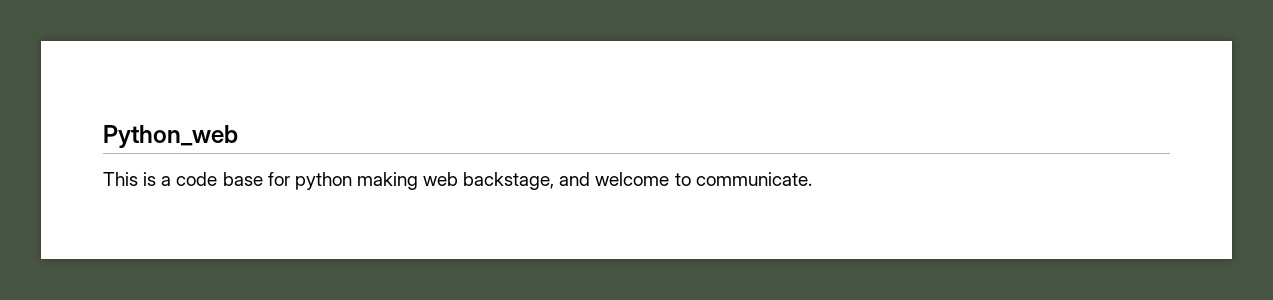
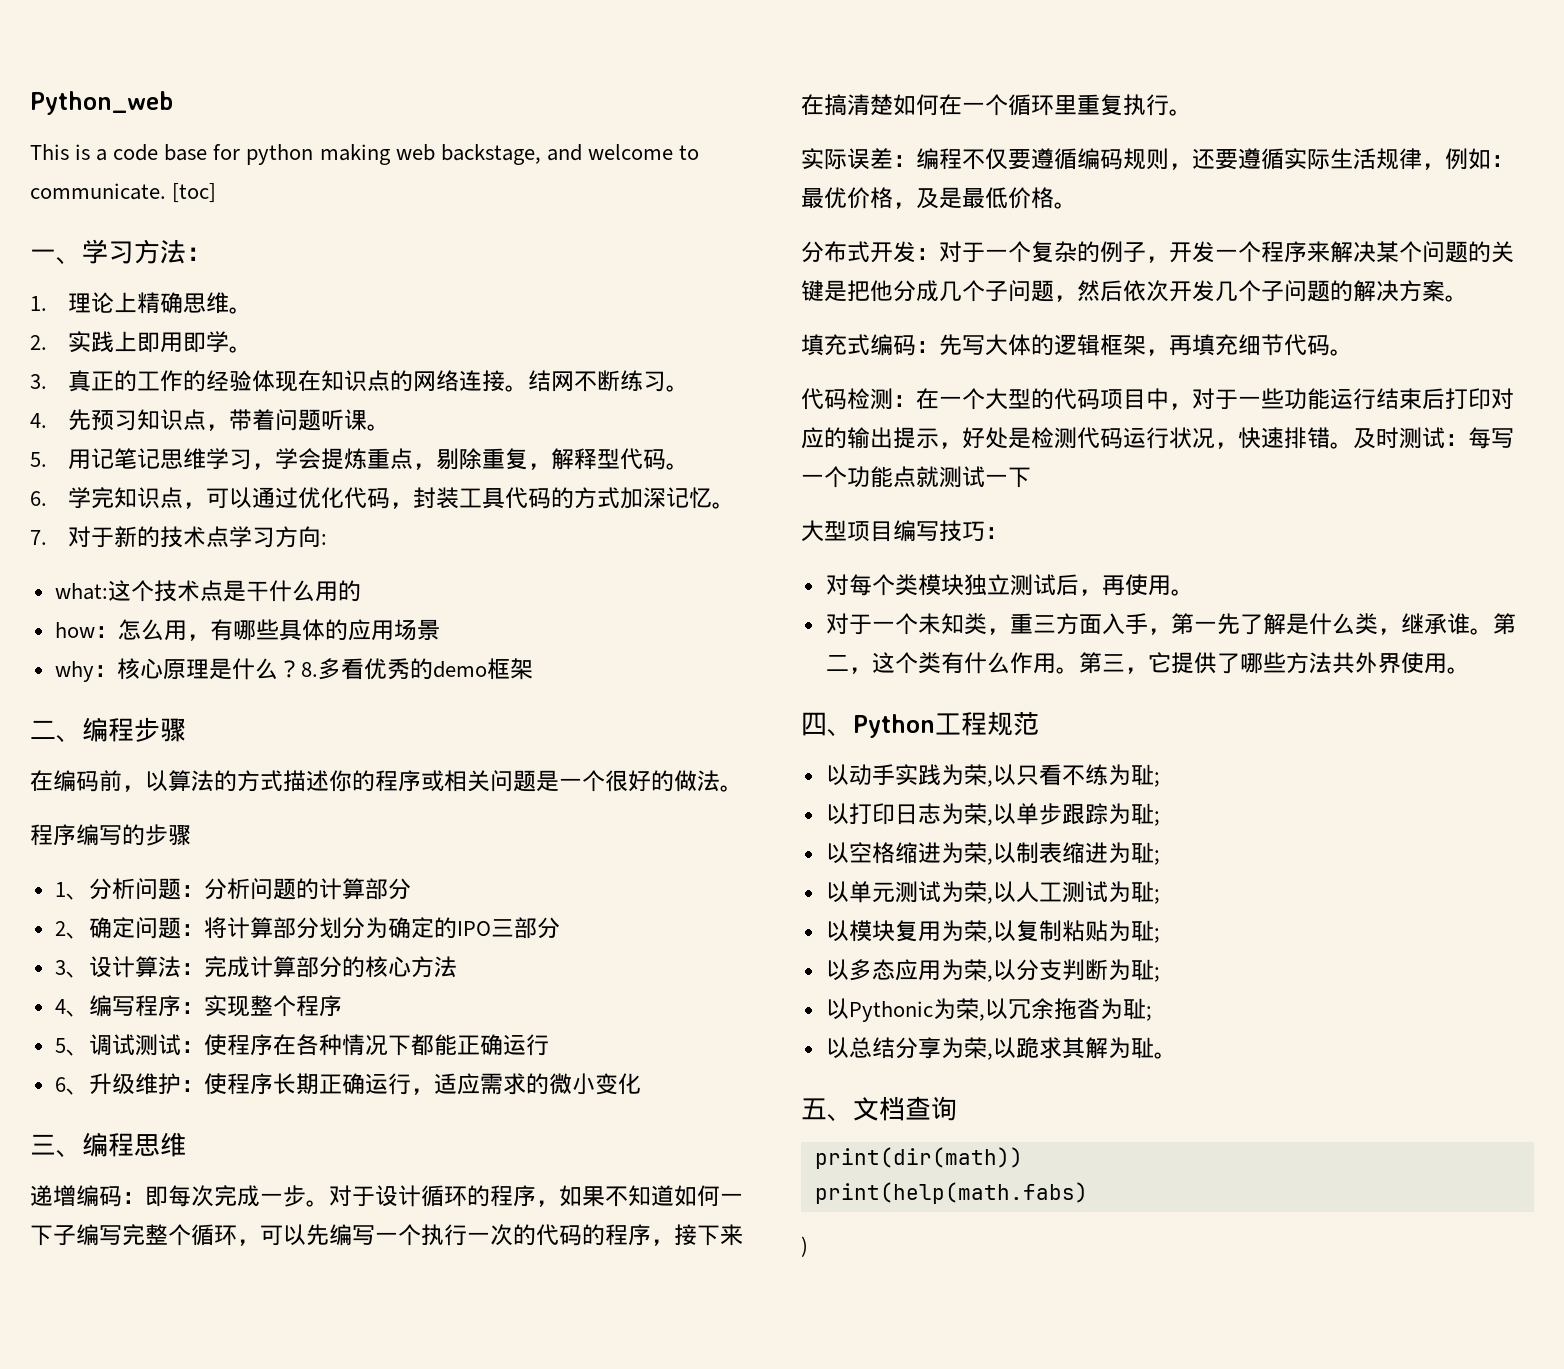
(812, 179) none -> [172,183,217,203] [30,239,212,265] [30,292,253,314] [30,331,253,353] [30,370,690,392] [30,409,391,431] [30,448,690,470] [30,487,736,509] [30,526,328,548] [54,580,361,602] [54,619,440,641] [54,658,533,682] [30,717,186,743] [30,770,743,792] [30,824,191,846] [54,878,411,900] [54,917,560,939] [54,956,457,978] [54,995,342,1017] [54,1034,549,1056] [54,1073,641,1095] [30,1132,186,1158] [30,1185,743,1207] [30,1224,743,1246] [801,94,1192,116] [801,148,1514,170] [801,187,1077,209] [801,241,1514,263] [801,280,1468,302] [801,334,1353,356] [801,388,1514,410] [801,427,1514,449] [801,466,1031,488] [801,520,1008,542] [825,574,1194,596] [825,613,1516,635] [825,652,1470,674] [801,711,1039,738] [825,764,1160,787] [825,803,1160,826] [825,842,1160,865] [825,881,1160,904] [825,920,1160,943] [825,959,1160,982] [825,998,1152,1022] [825,1037,1177,1060] [801,1096,957,1122] [814,1147,1023,1169] [814,1182,1088,1204] [801,1236,808,1257] [toc] // 一、学习方法： // 1.理论上精确思维。 // 2.实践上即用即学。 // 3.真正的工作的经验体现在知识点的网络连接。结网不断练习。 // 4.先预习知识点，带着问题听课。 // 5.用记笔记思维学习，学会提炼重点，剔除重复，解释型代码。 // 6.学完知识点，可以通过优化代码，封装工具代码的方式加深记忆。 // 7.对于新的技术点学习方向: // what:这个技术点是干什么用的 // how：怎么用，有哪些具体的应用场景 // why：核心原理是什么？8.多看优秀的demo框架 // 二、编程步骤 // 在编码前，以算法的方式描述你的程序或相关问题是一个很好的做法。 // 程序编写的步骤 // 1、分析问题：分析问题的计算部分 // 2、确定问题：将计算部分划分为确定的IPO三部分 // 3、设计算法：完成计算部分的核心方法 // 4、编写程序：实现整个程序 // 5、调试测试：使程序在各种情况下都能正确运行 // 6、升级维护：使程序长期正确运行，适应需求的微小变化 // 三、编程思维 // 递增编码：即每次完成一步。对于设计循环的程序，如果不知道如何一下子编写完整个循环，可以先编写一个执行一次的代码的程序，接下来在搞清楚如何在一个循环里重复执行。 // 实际误差：编程不仅要遵循编码规则，还要遵循实际生活规律，例如：最优价格，及是最低价格。 // 分布式开发：对于一个复杂的例子，开发一个程序来解决某个问题的关键是把他分成几个子问题，然后依次开发几个子问题的解决方案。 // 填充式编码：先写大体的逻辑框架，再填充细节代码。 // 代码检测：在一个大型的代码项目中，对于一些功能运行结束后打印对应的输出提示，好处是检测代码运行状况，快速排错。及时测试：每写一个功能点就测试一下 // 大型项目编写技巧： // 对每个类模块独立测试后，再使用。 // 对于一个未知类，重三方面入手，第一先了解是什么类，继承谁。第二，这个类有什么作用。第三，它提供了哪些方法共外界使用。 // 四、Python工程规范 // 以动手实践为荣,以只看不练为耻; // 以打印日志为荣,以单步跟踪为耻; // 以空格缩进为荣,以制表缩进为耻; // 以单元测试为荣,以人工测试为耻; // 以模块复用为荣,以复制粘贴为耻; // 以多态应用为荣,以分支判断为耻; // 以Pythonic为荣,以冗余拖沓为耻; // 以总结分享为荣,以跪求其解为耻。 // 五、文档查询 // print(dir(math)) // print(help(math.fabs) // )

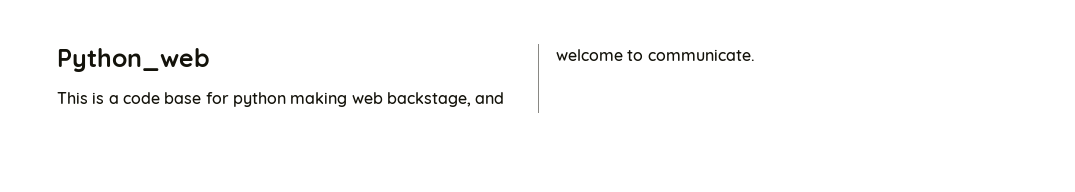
[172,183,217,203] [30,239,212,265] [30,292,253,314] [30,331,253,353] [30,370,690,392] [30,409,391,431] [30,448,690,470] [30,487,736,509] [30,526,328,548] [54,580,361,602] [54,619,440,641] [54,658,533,682] [30,717,186,743] [30,770,743,792] [30,824,191,846] [54,878,411,900] [54,917,560,939] [54,956,457,978] [54,995,342,1017] [54,1034,549,1056] [54,1073,641,1095] [30,1132,186,1158] [30,1185,743,1207] [30,1224,743,1246] [801,94,1192,116] [801,148,1514,170] [801,187,1077,209] [801,241,1514,263] [801,280,1468,302] [801,334,1353,356] [801,388,1514,410] [801,427,1514,449] [801,466,1031,488] [801,520,1008,542] [825,574,1194,596] [825,613,1516,635] [825,652,1470,674] [801,711,1039,738] [825,764,1160,787] [825,803,1160,826] [825,842,1160,865] [825,881,1160,904] [825,920,1160,943] [825,959,1160,982] [825,998,1152,1022] [825,1037,1177,1060] [801,1096,957,1122] [814,1147,1023,1169] [814,1182,1088,1204] [801,1236,808,1257] [toc] // 一、学习方法： // 1.理论上精确思维。 // 2.实践上即用即学。 // 3.真正的工作的经验体现在知识点的网络连接。结网不断练习。 // 4.先预习知识点，带着问题听课。 // 5.用记笔记思维学习，学会提炼重点，剔除重复，解释型代码。 // 6.学完知识点，可以通过优化代码，封装工具代码的方式加深记忆。 // 7.对于新的技术点学习方向: // what:这个技术点是干什么用的 // how：怎么用，有哪些具体的应用场景 // why：核心原理是什么？8.多看优秀的demo框架 // 二、编程步骤 // 在编码前，以算法的方式描述你的程序或相关问题是一个很好的做法。 // 程序编写的步骤 // 1、分析问题：分析问题的计算部分 // 2、确定问题：将计算部分划分为确定的IPO三部分 // 3、设计算法：完成计算部分的核心方法 // 4、编写程序：实现整个程序 // 5、调试测试：使程序在各种情况下都能正确运行 // 6、升级维护：使程序长期正确运行，适应需求的微小变化 // 三、编程思维 // 递增编码：即每次完成一步。对于设计循环的程序，如果不知道如何一下子编写完整个循环，可以先编写一个执行一次的代码的程序，接下来在搞清楚如何在一个循环里重复执行。 // 实际误差：编程不仅要遵循编码规则，还要遵循实际生活规律，例如：最优价格，及是最低价格。 // 分布式开发：对于一个复杂的例子，开发一个程序来解决某个问题的关键是把他分成几个子问题，然后依次开发几个子问题的解决方案。 // 填充式编码：先写大体的逻辑框架，再填充细节代码。 // 代码检测：在一个大型的代码项目中，对于一些功能运行结束后打印对应的输出提示，好处是检测代码运行状况，快速排错。及时测试：每写一个功能点就测试一下 // 大型项目编写技巧： // 对每个类模块独立测试后，再使用。 // 对于一个未知类，重三方面入手，第一先了解是什么类，继承谁。第二，这个类有什么作用。第三，它提供了哪些方法共外界使用。 // 四、Python工程规范 // 以动手实践为荣,以只看不练为耻; // 以打印日志为荣,以单步跟踪为耻; // 以空格缩进为荣,以制表缩进为耻; // 以单元测试为荣,以人工测试为耻; // 以模块复用为荣,以复制粘贴为耻; // 以多态应用为荣,以分支判断为耻; // 以Pythonic为荣,以冗余拖沓为耻; // 以总结分享为荣,以跪求其解为耻。 // 五、文档查询 // print(dir(math)) // print(help(math.fabs) // ) -> (755, 55) none

